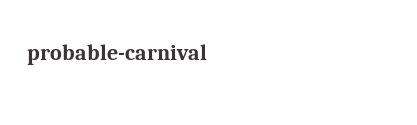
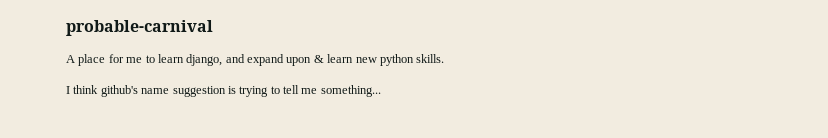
(207, 54) none -> [66,54,445,66] [66,85,381,97] // A place for me to learn django, and expand upon & learn new python skills. // I think github's name suggestion is trying to tell me something...

